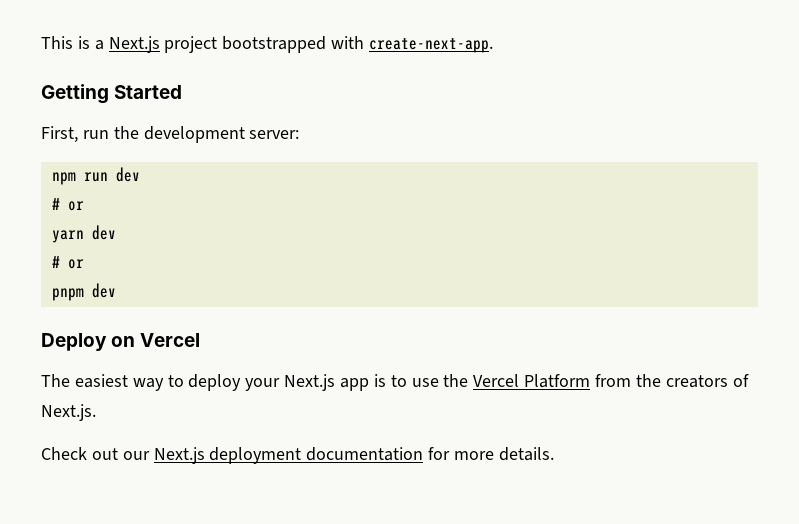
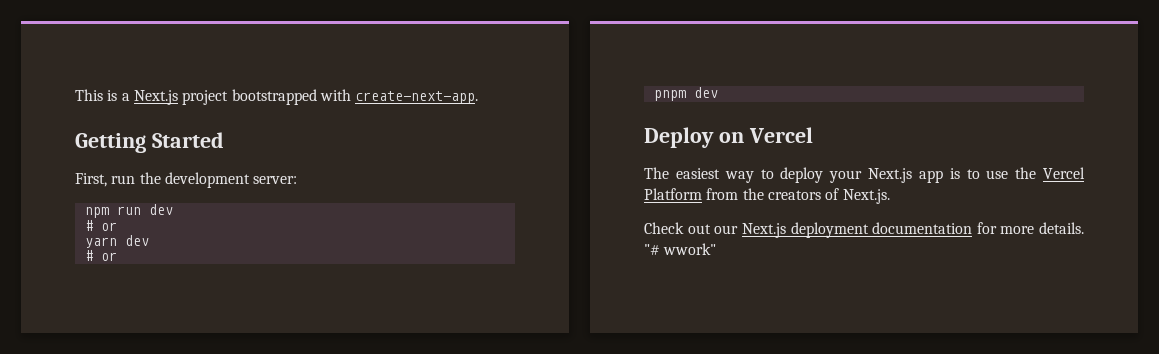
(554, 454) none -> [644,243,717,255] "# wwork"

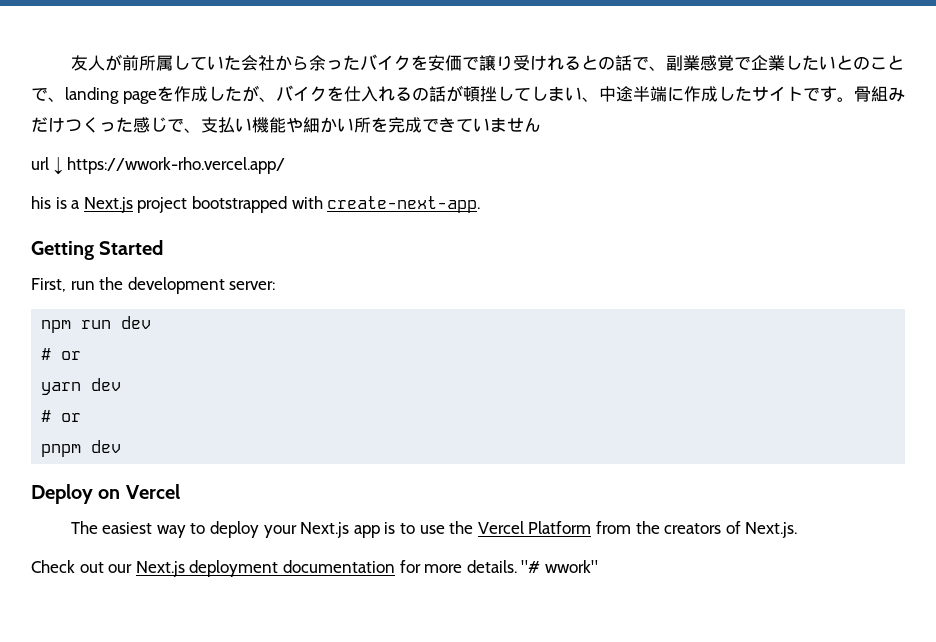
[75,89,103,101] This -> [70,54,904,71] [31,85,905,104] [31,117,541,133] [31,157,286,175] [31,196,51,209] 友人が前所属していた会社から余ったバイクを安価で譲り受けれるとの話で、副業感覚で企業したいとのことで、landing pageを作成したが、バイクを仕入れるの話が頓挫してしまい、中途半端に作成したサイトです。骨組みだけつくった感じで、支払い機能や細かい所を完成できていません // url ↓ https://wwork-rho.vercel.app/ // his

